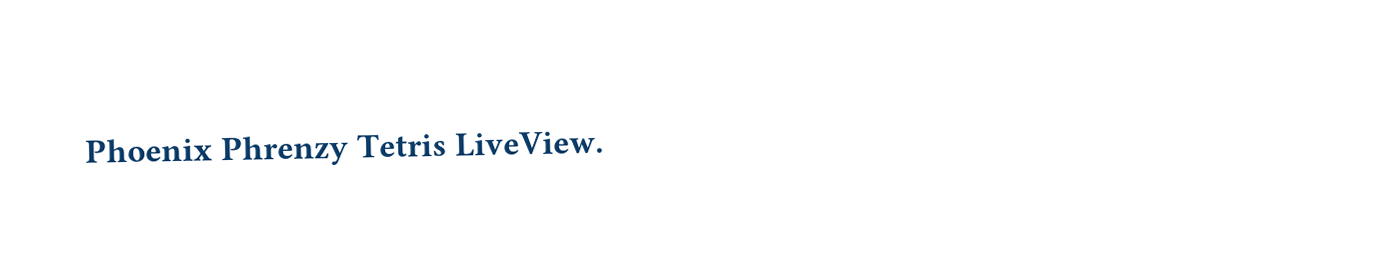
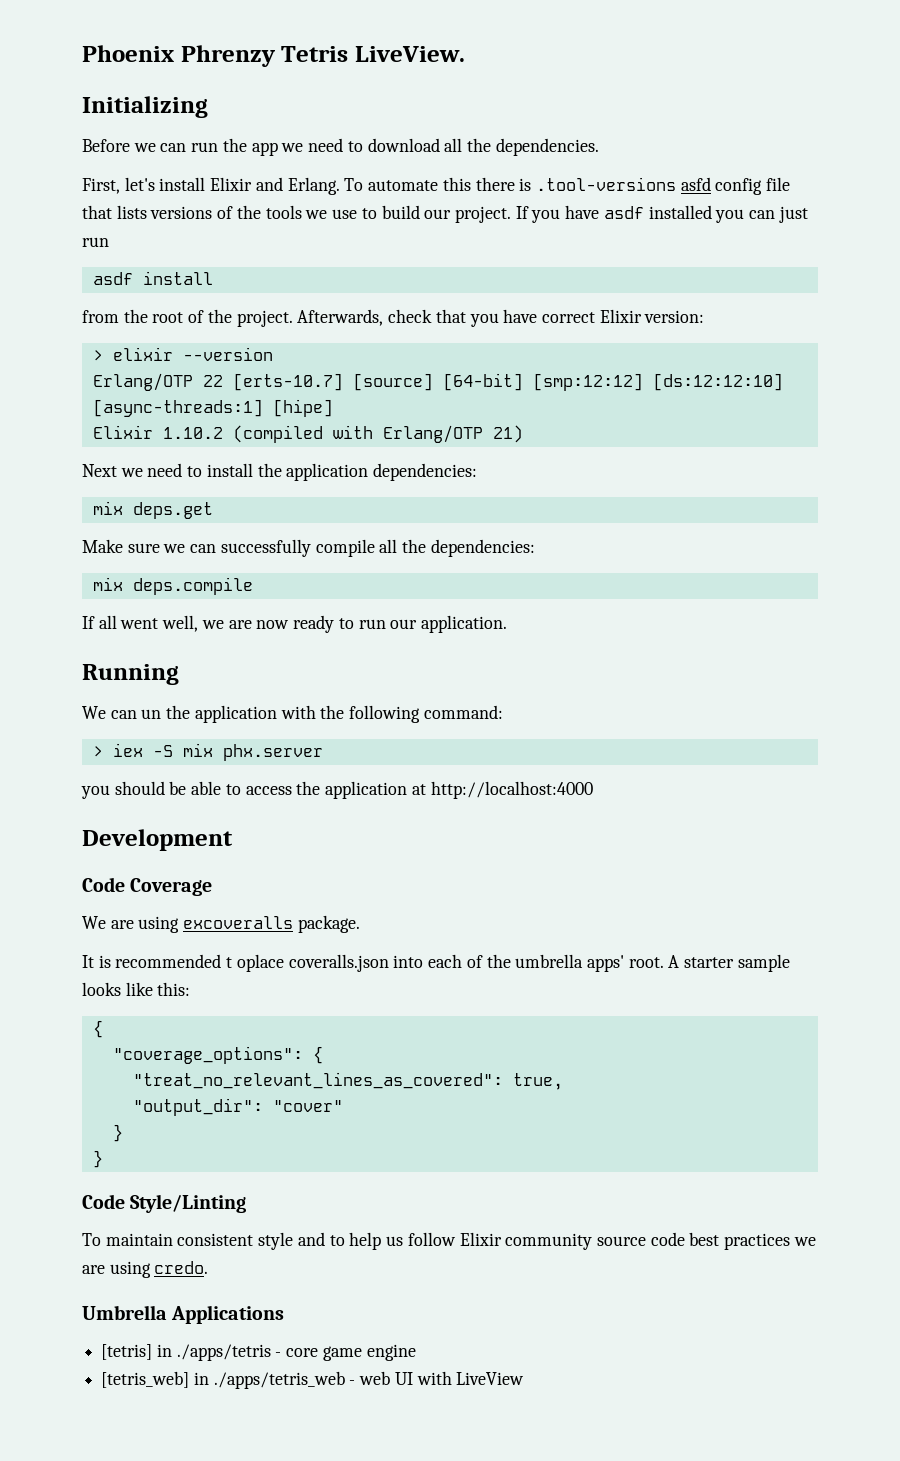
(605, 143) none -> [82,96,208,118] [82,138,599,156] [82,177,791,195] [82,205,808,223] [82,237,109,247] [92,271,213,285] [82,309,705,327] [92,347,273,361] [92,373,783,391] [92,399,333,417] [92,425,523,443] [82,463,478,481] [92,501,213,519] [82,539,535,557] [92,577,253,595] [82,615,507,633] [82,664,179,685] [82,705,503,723] [92,743,323,761] [81,781,593,799] [82,829,233,851] [82,877,213,896] [82,915,360,933] [82,954,790,972] [82,982,191,996] [92,1020,103,1038] [112,1046,323,1064] [132,1072,563,1090] [132,1098,343,1116] [112,1124,123,1142] [92,1150,103,1168] [82,1194,247,1213] [82,1232,816,1250] [82,1261,209,1278] [82,1305,285,1324] [101,1344,416,1361] [101,1371,525,1389] // Initializing // Before we can run the app we need to download all the dependencies. // First, let's install Elixir and Erlang. To automate this there is .tool-versions asfd config file that lists versions of the tools we use to build our project. If you have asdf installed you can just run // asdf install // from the root of the project. Afterwards, check that you have correct Elixir version: // > elixir --version // Erlang/OTP 22 [erts-10.7] [source] [64-bit] [smp:12:12] [ds:12:12:10] [async-threads:1] [hipe] // Elixir 1.10.2 (compiled with Erlang/OTP 21) // Next we need to install the application dependencies: // mix deps.get // Make sure we can successfully compile all the dependencies: // mix deps.compile // If all went well, we are now ready to run our application. // Running // We can un the application with the following command: // > iex -S mix phx.server // you should be able to access the application at http://localhost:4000 // Development // Code Coverage // We are using excoveralls package. // It is recommended t oplace coveralls.json into each of the umbrella apps' root. A starter sample looks like this: // { // "coverage_options": { // "treat_no_relevant_lines_as_covered": true, // "output_dir": "cover" // } // } // Code Style/Linting // To maintain consistent style and to help us follow Elixir community source code best practices we are using credo. // Umbrella Applications // [tetris] in ./apps/tetris - core game engine // [tetris_web] in ./apps/tetris_web - web UI with LiveView

